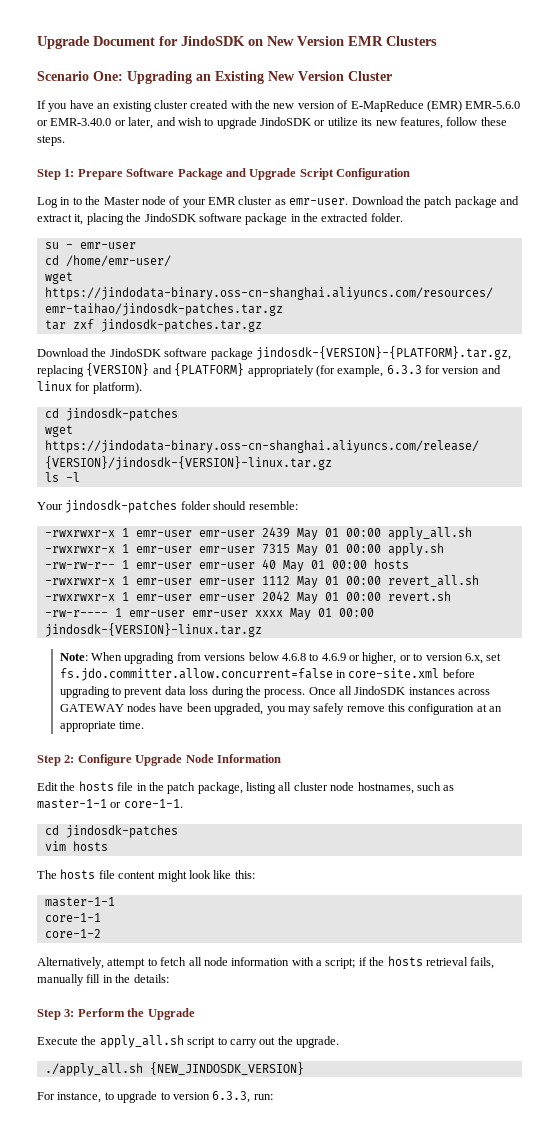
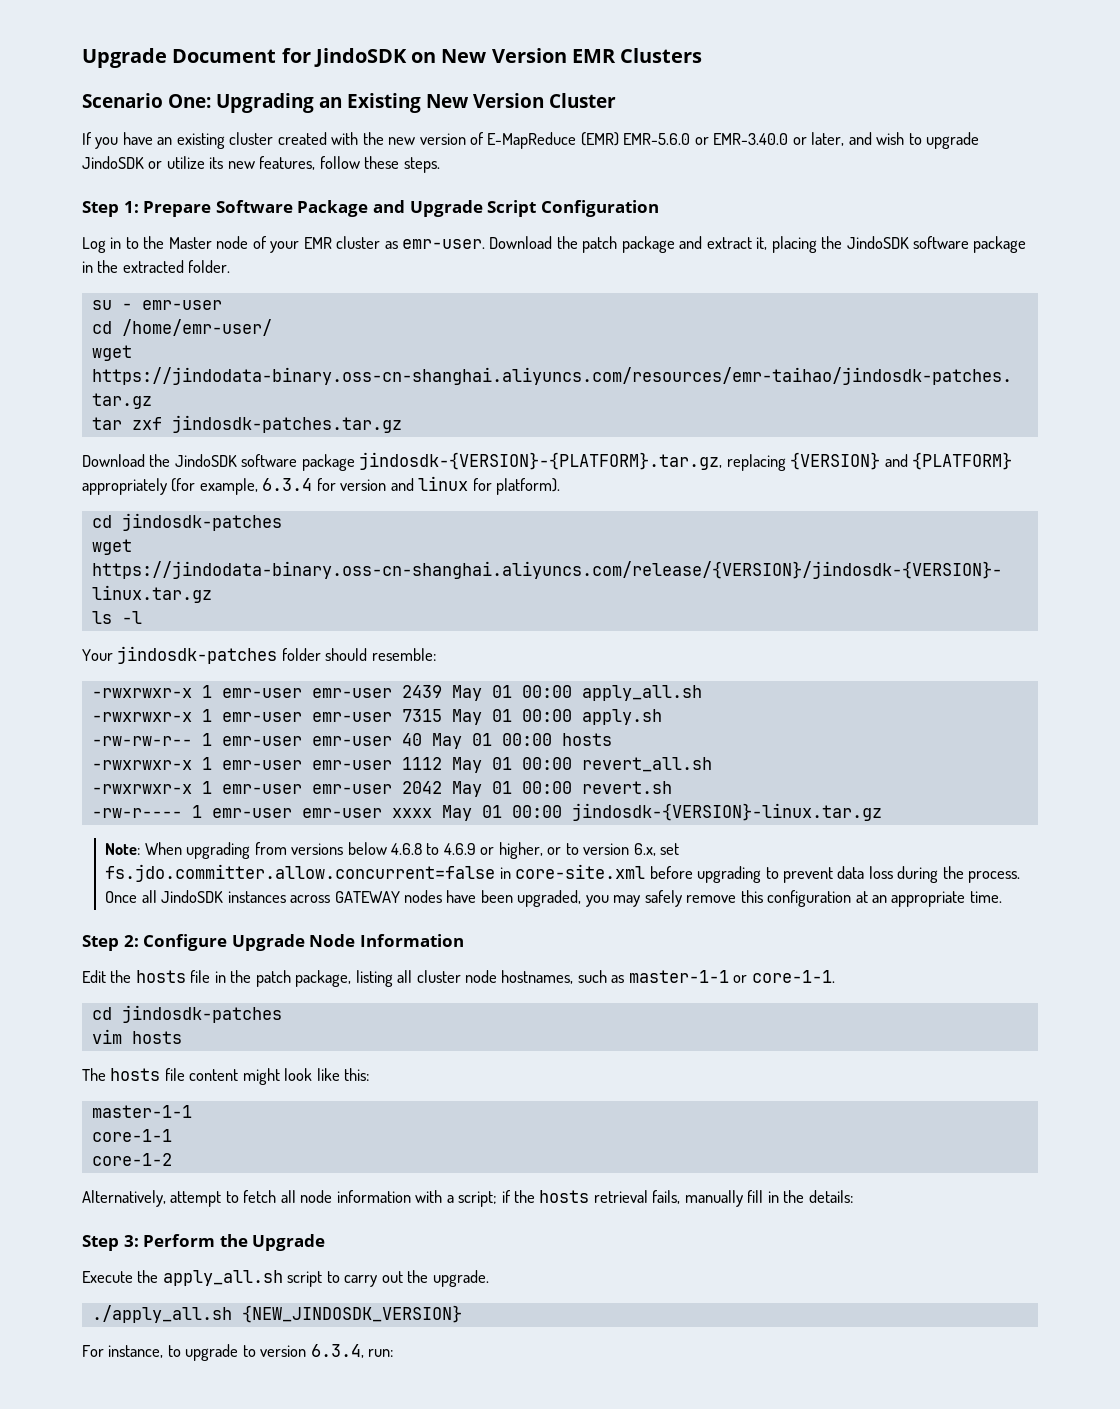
[386,365,422,374] 6.3.3 -> [262,478,313,491] 6.3.4
[212,1091,251,1103] 6.3.3, -> [310,1344,364,1358] 6.3.4,

